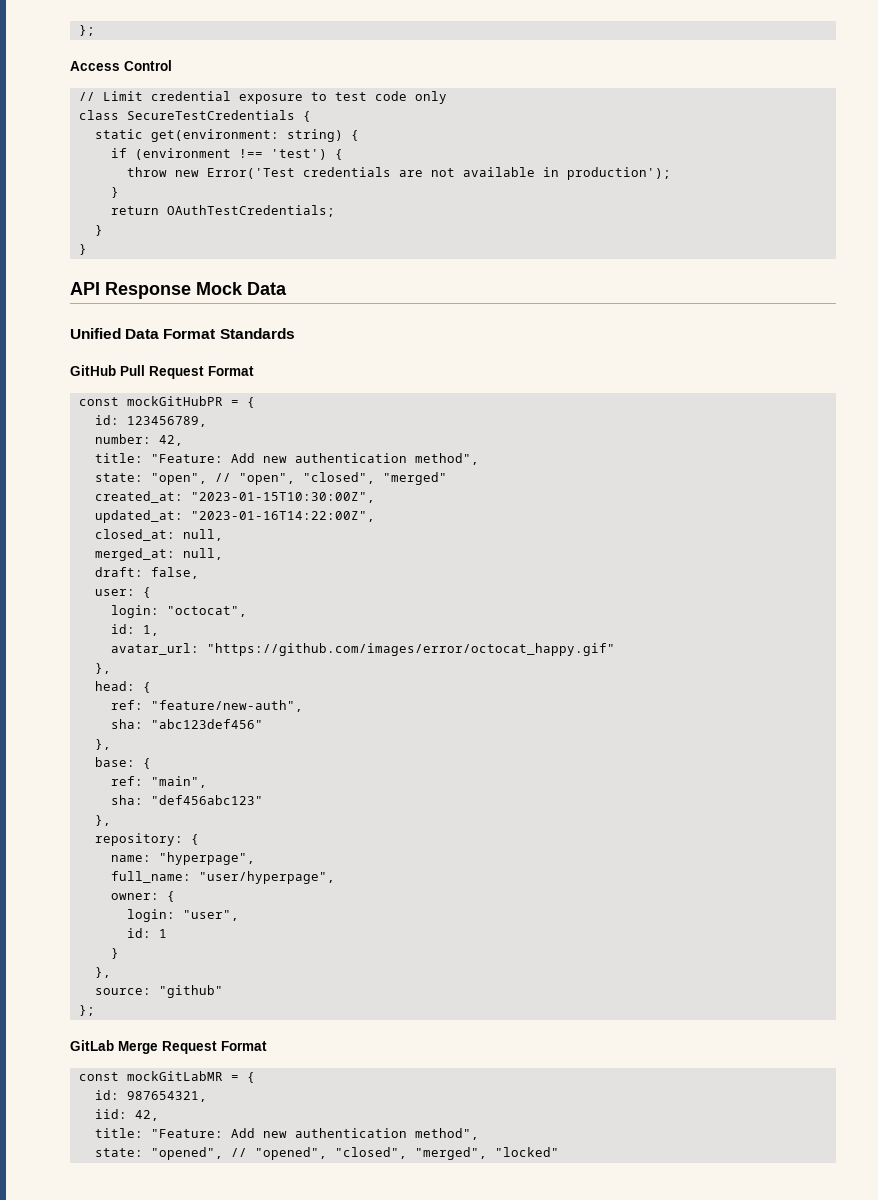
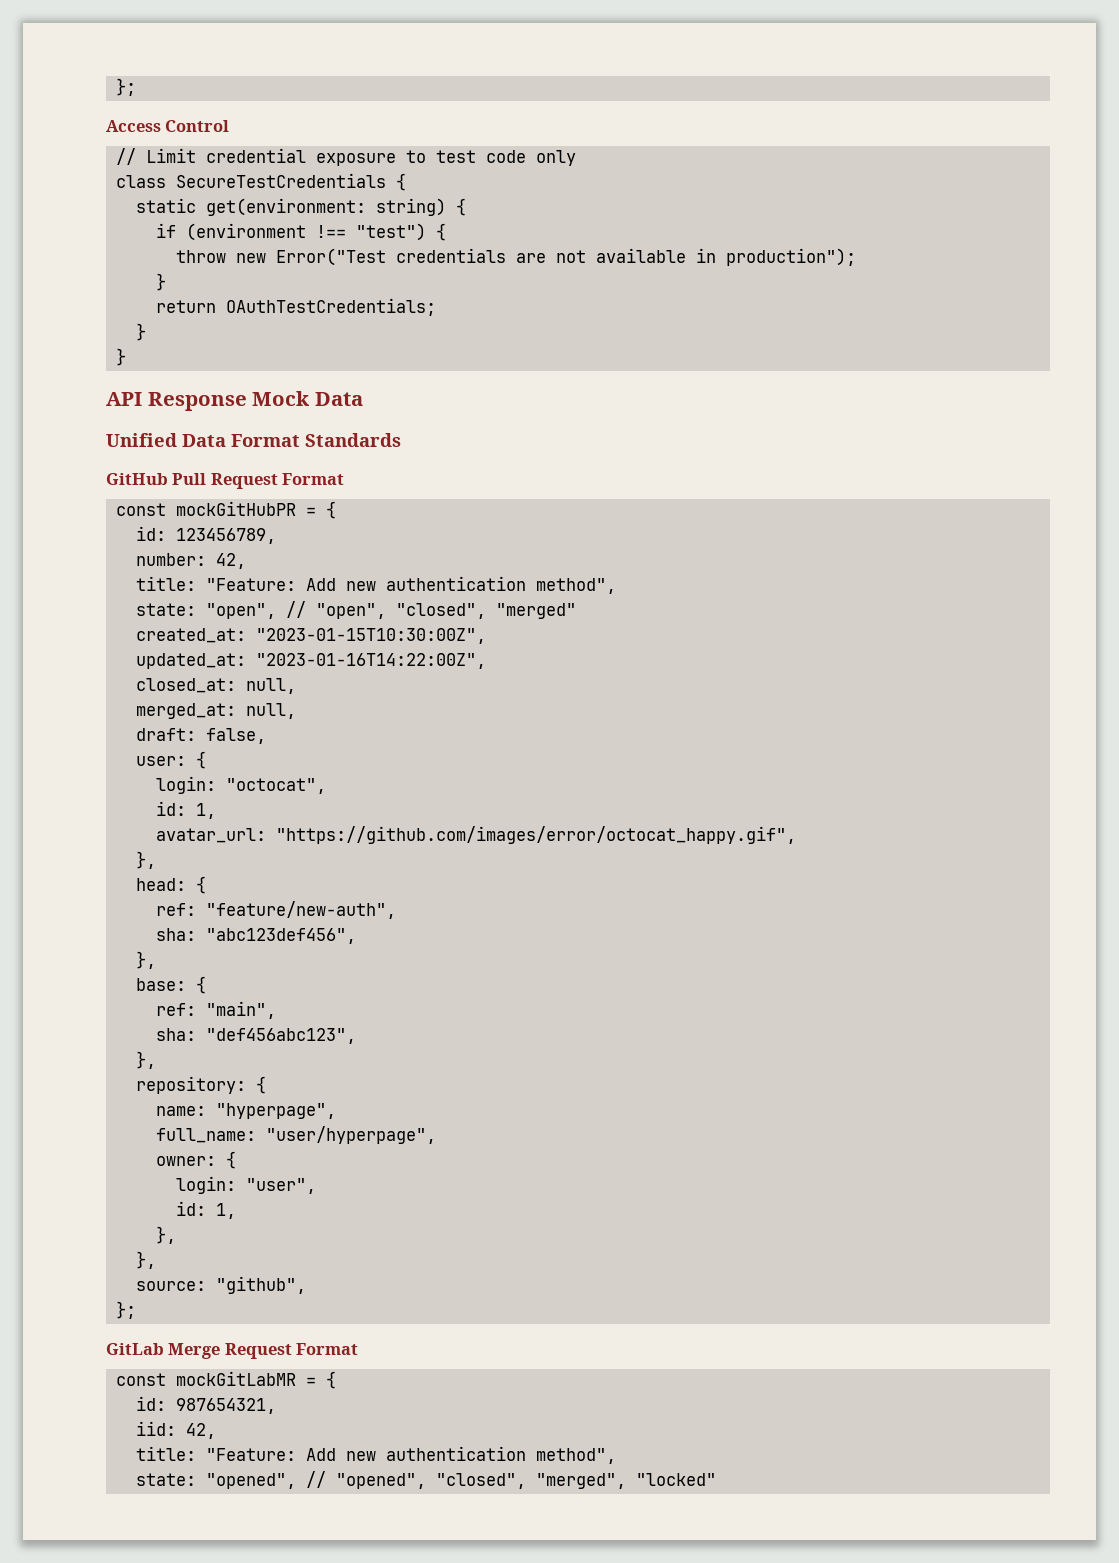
[271,149,328,160] 'test') -> [355,223,426,241] "test")
[207,168,296,179] Error('Test -> [275,248,386,266] Error("Test
[567,167,672,180] production'); -> [725,248,856,266] production");
[207,643,616,656] "https://github.com/images/error/octocat_happy.gif" -> [275,826,796,844] "https://github.com/images/error/octocat_happy.gif",
[151,719,264,729] "abc123def456" -> [205,928,356,944] "abc123def456",
[151,795,264,805] "def456abc123" -> [205,1028,356,1044] "def456abc123",
[159,929,168,938] [111,948,120,959] 1 // } -> [215,1203,236,1219] [155,1226,176,1244] 1, // },
[159,985,224,998] "github" -> [215,1276,306,1294] "github",

